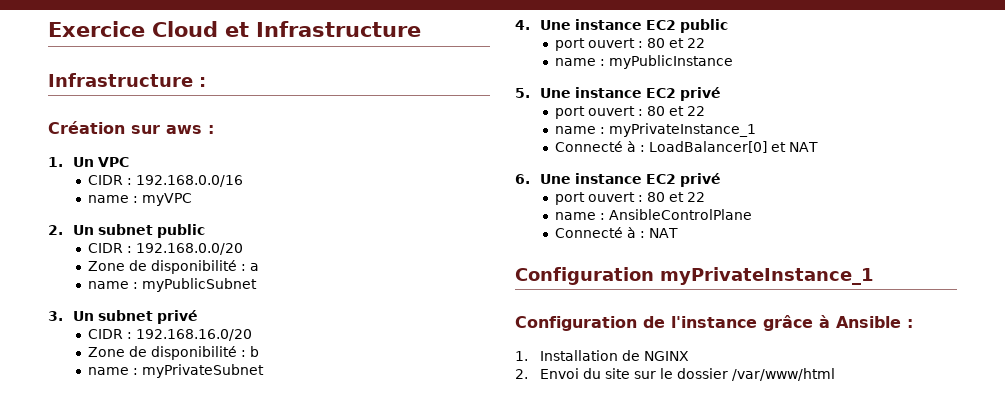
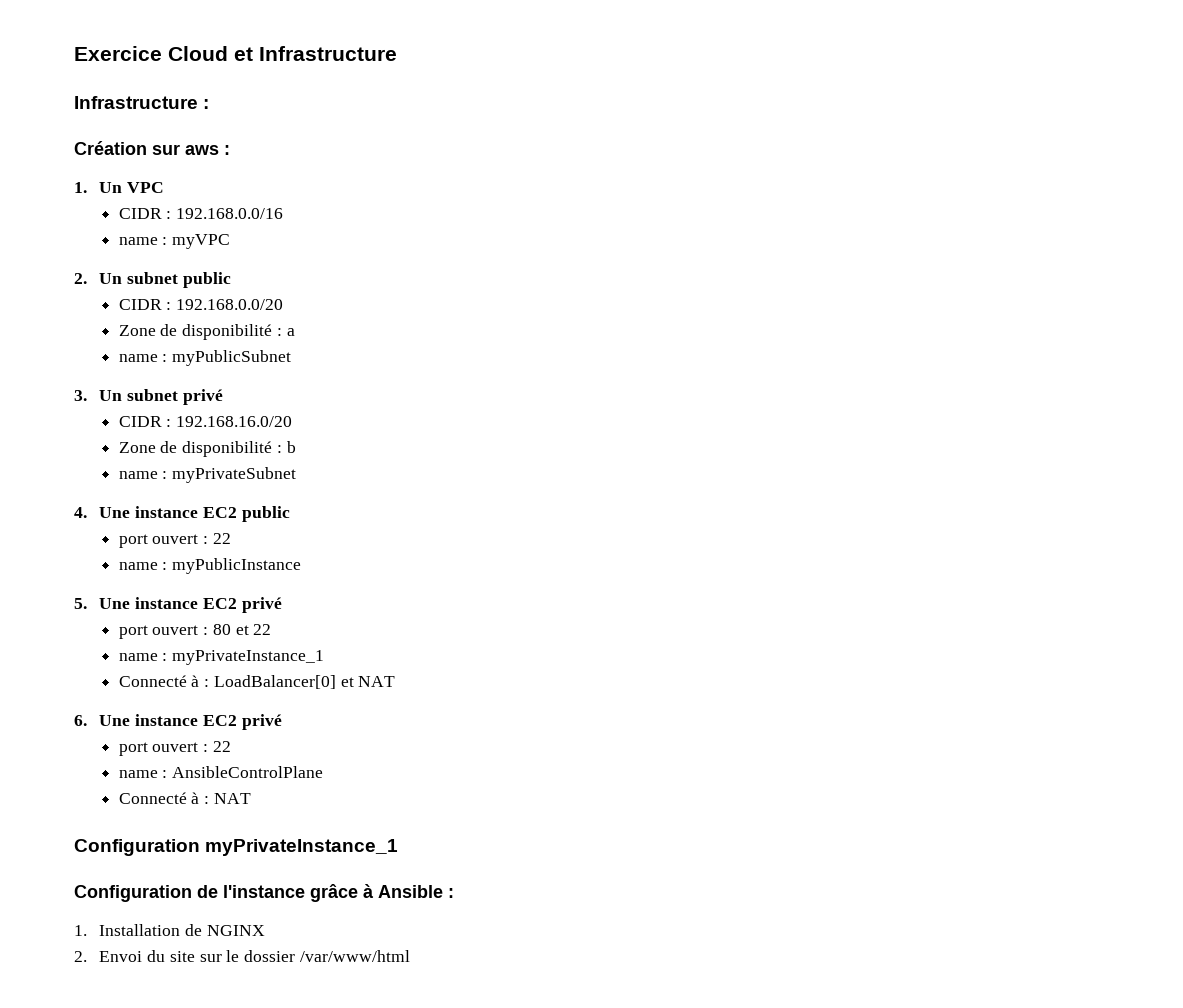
[646,38,684,48] 80 et -> (209, 540) none
[646,192,684,202] 80 et -> (209, 748) none

